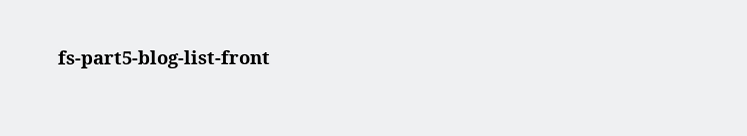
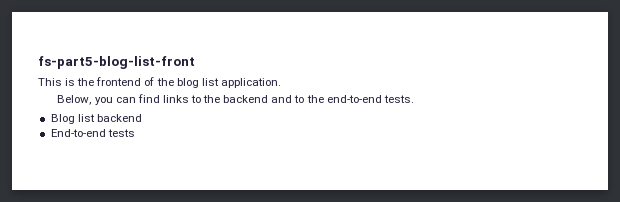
(271, 59) none -> [38,77,281,88] [57,94,414,105] [50,114,142,124] [50,129,135,137] // This is the frontend of the blog list application. // Below, you can find links to the backend and to the end-to-end tests. // Blog list backend // End-to-end tests

